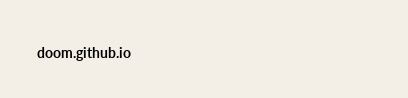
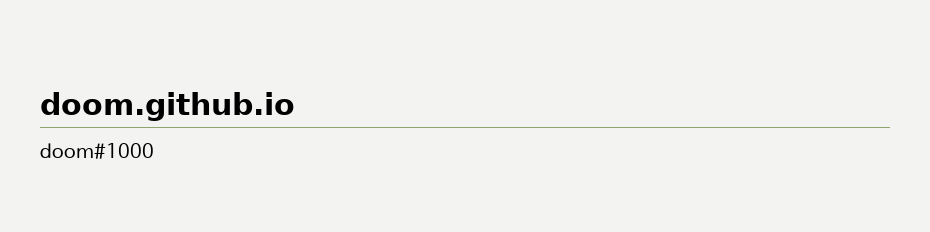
(131, 54) none -> [40,143,154,159] // doom#1000

